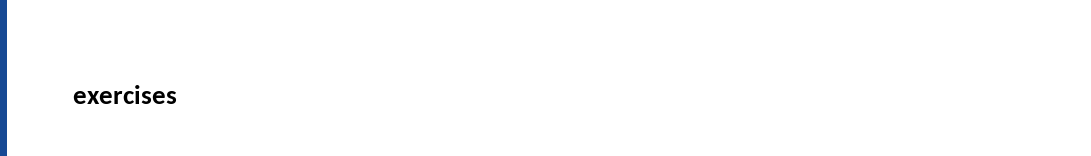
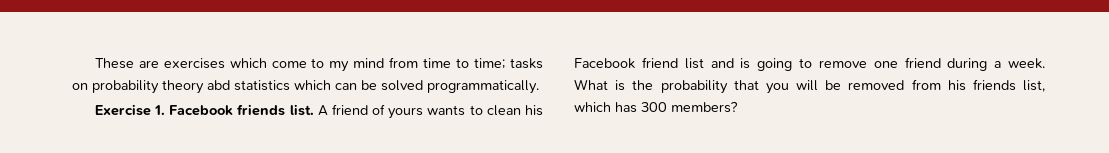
[73,85,177,104] exercises -> [94,57,544,72] [72,80,539,94] [94,104,544,119] [574,57,1045,71] [574,79,1045,94] [574,101,738,113] These are exercises which come to my mind from time to time; tasks on probability theory abd statistics which can be solved programmatically. // Exercise 1. Facebook friends list. A friend of yours wants to clean his Facebook friend list and is going to remove one friend during a week. What is the probability that you will be removed from his friends list, which has 300 members?

